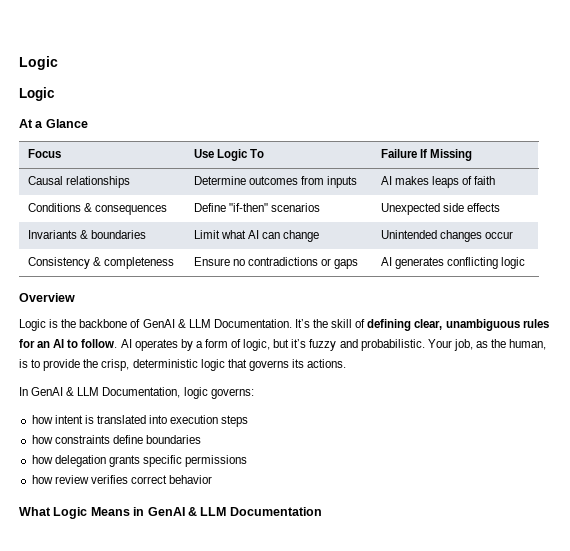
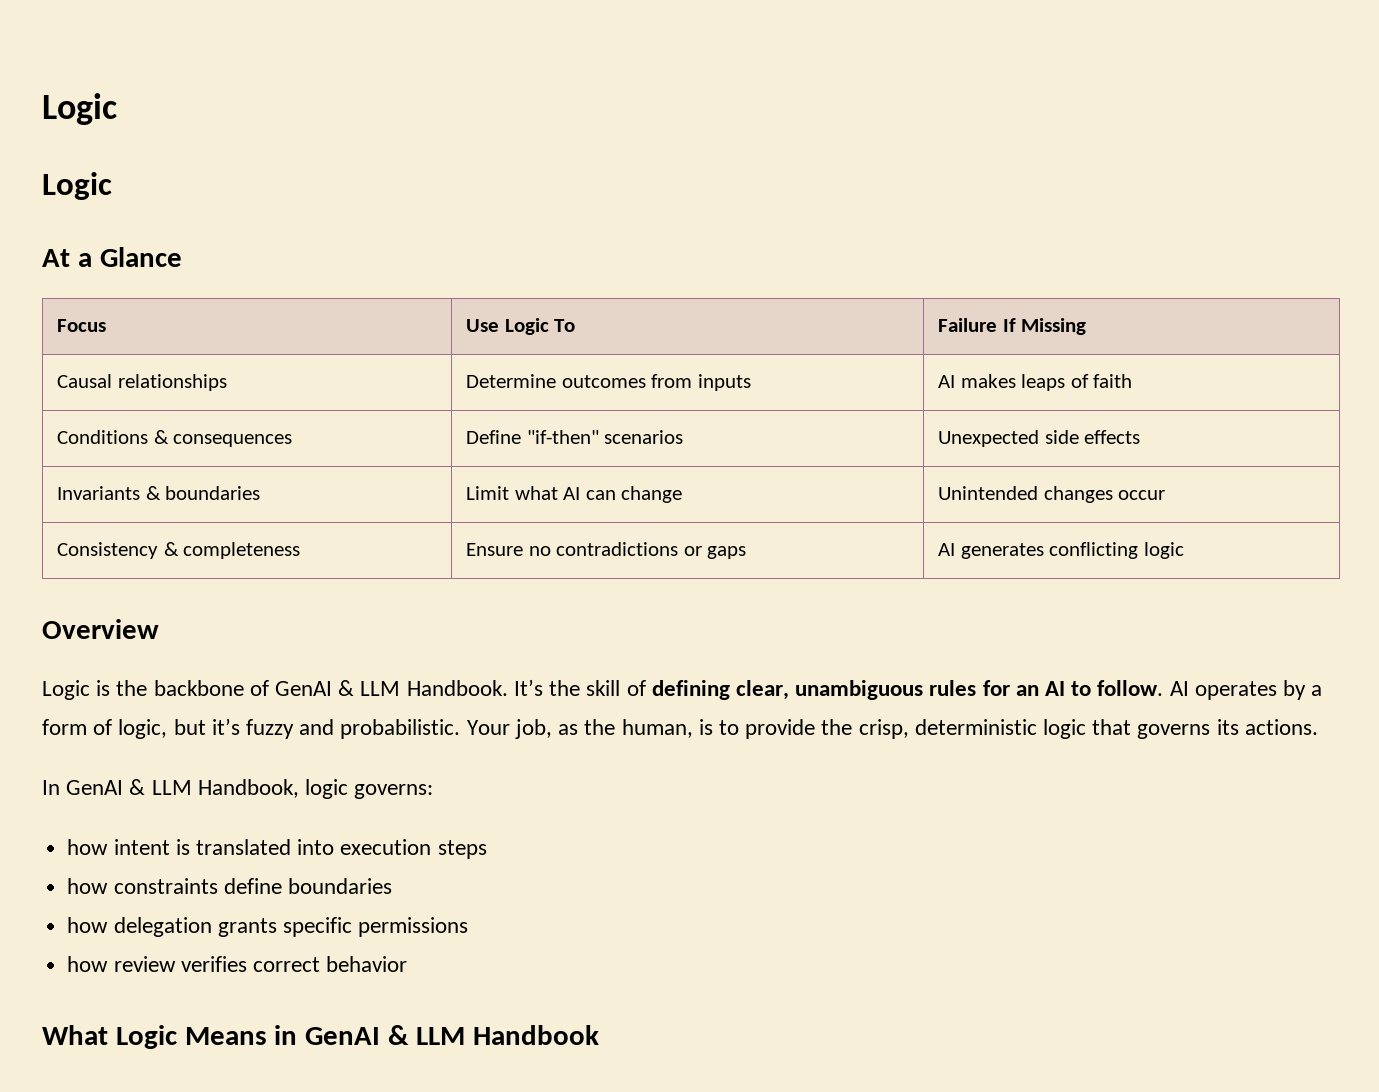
[213,319,292,328] Documentation. -> [406,680,508,696] Handbook.
[102,387,181,398] Documentation, -> [197,779,299,798] Handbook,
[229,507,322,516] Documentation -> [472,1025,599,1045] Handbook

